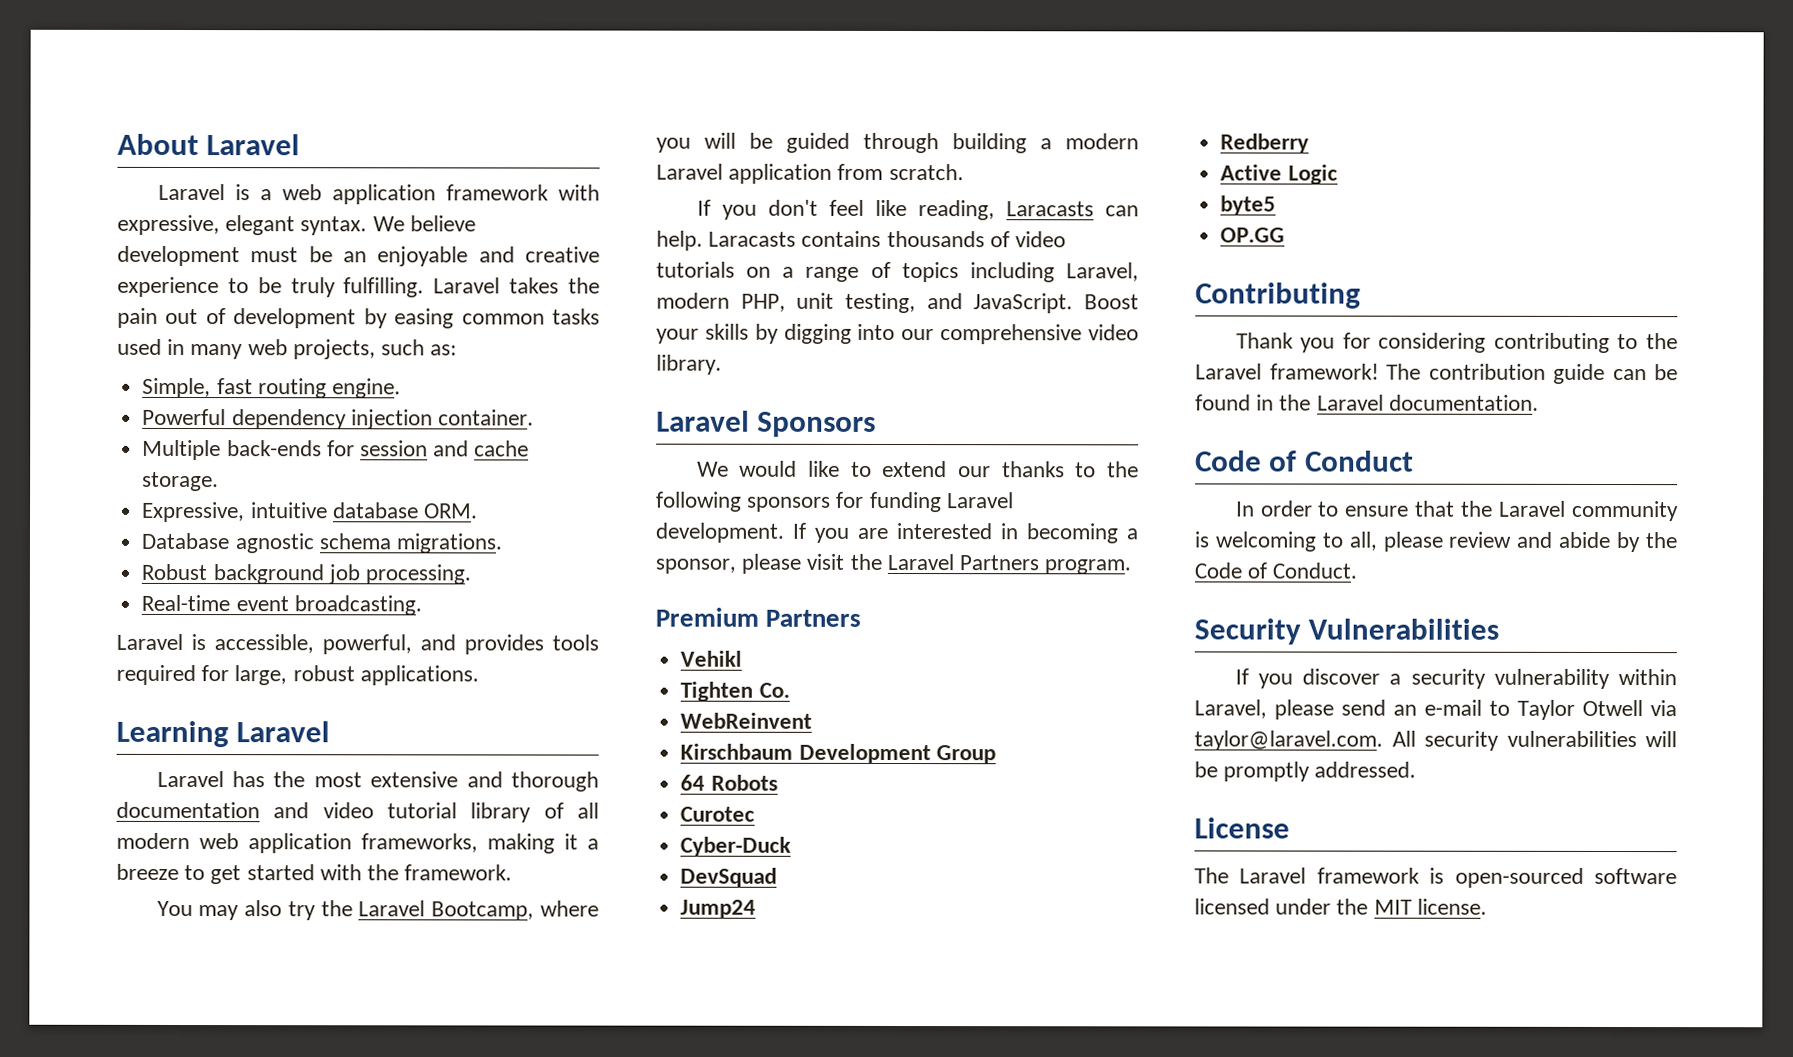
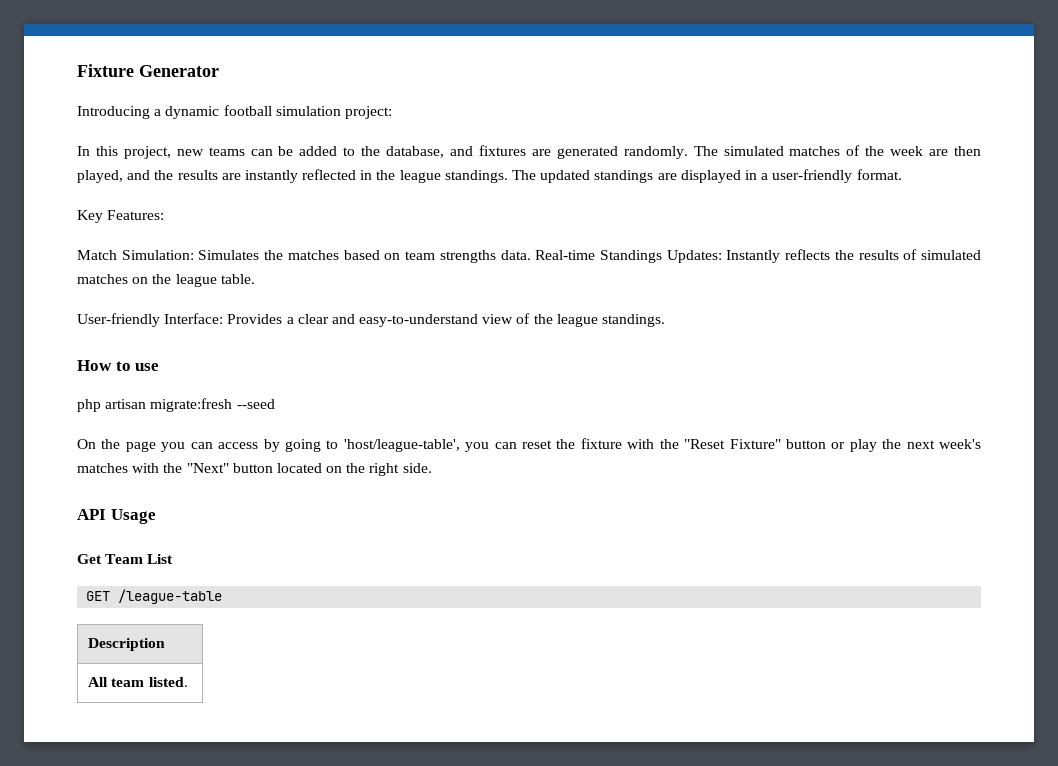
[117,133,301,156] [157,183,600,205] [117,214,476,236] [117,245,600,267] [117,276,600,298] [117,307,600,329] [117,338,458,360] [142,377,401,399] [142,408,534,430] [142,439,530,461] [142,471,220,492] [142,501,478,523] [141,532,502,554] [141,563,471,585] [141,594,422,616] [116,633,599,655] [116,664,479,686] [116,720,331,748] [156,770,599,792] [116,801,599,823] [116,832,599,854] [116,863,513,885] [156,900,599,921] [656,132,1139,154] [656,163,964,184] [696,199,1139,221] [656,230,1067,251] [656,261,1139,283] [656,292,1139,314] [656,323,1139,345] [656,354,722,375] [656,410,877,437] [696,460,1139,478] [656,491,1014,513] [655,522,1139,544] [655,553,1132,575] [655,607,862,627] [680,650,743,667] [680,681,790,702] [680,712,813,729] [680,743,996,765] [680,774,778,791] [680,806,756,822] [680,836,792,857] [680,867,778,888] [680,899,757,919] [1220,133,1310,154] [1220,164,1338,185] [1220,195,1277,216] [1220,227,1286,243] [1195,282,1361,309] [1235,332,1678,353] [1195,363,1678,384] [1195,394,1539,411] [1195,450,1414,472] [1235,500,1679,522] [1194,531,1677,553] [1194,562,1358,579] [1194,618,1500,645] [1234,668,1677,689] [1194,699,1677,720] [1194,730,1677,751] [1194,761,1417,782] [1194,817,1290,839] [1194,867,1677,888] [1194,898,1487,915] About Laravel // Laravel is a web application framework with expressive, elegant syntax. We believe development must be an enjoyable and creative experience to be truly fulfilling. Laravel takes the pain out of development by easing common tasks used in many web projects, such as: // Simple, fast routing engine. // Powerful dependency injection container. // Multiple back-ends for session and cache storage. // Expressive, intuitive database ORM. // Database agnostic schema migrations. // Robust background job processing. // Real-time event broadcasting. // Laravel is accessible, powerful, and provides tools required for large, robust applications. // Learning Laravel // Laravel has the most extensive and thorough documentation and video tutorial library of all modern web application frameworks, making it a breeze to get started with the framework. // You may also try the Laravel Bootcamp, where you will be guided through building a modern Laravel application from scratch. // If you don't feel like reading, Laracasts can help. Laracasts contains thousands of video tutorials on a range of topics including Laravel, modern PHP, unit testing, and JavaScript. Boost your skills by digging into our comprehensive video library. // Laravel Sponsors // We would like to extend our thanks to the following sponsors for funding Laravel development. If you are interested in becoming a sponsor, please visit the Laravel Partners program. // Premium Partners // Vehikl // Tighten Co. // WebReinvent // Kirschbaum Development Group // 64 Robots // Curotec // Cyber-Duck // DevSquad // Jump24 // Redberry // Active Logic // byte5 // OP.GG // Contributing // Thank you for considering contributing to the Laravel framework! The contribution guide can be found in the Laravel documentation. // Code of Conduct // In order to ensure that the Laravel community is welcoming to all, please review and abide by the Code of Conduct. // Security Vulnerabilities // If you discover a security vulnerability within Laravel, please send an e-mail to Taylor Otwell via taylor@laravel.com. All security vulnerabilities will be promptly addressed. // License // The Laravel framework is open-sourced software licensed under the MIT license. -> [77,64,219,77] [77,105,392,119] [77,145,982,159] [77,169,902,183] [77,210,165,223] [77,249,981,263] [77,274,255,287] [77,313,666,327] [77,360,160,371] [77,398,275,412] [77,438,981,452] [77,463,432,476] [77,509,156,524] [77,554,174,564] [86,589,223,604] [88,638,166,651] [88,677,188,687] Fixture Generator // Introducing a dynamic football simulation project: // In this project, new teams can be added to the database, and fixtures are generated randomly. The simulated matches of the week are then played, and the results are instantly reflected in the league standings. The updated standings are displayed in a user-friendly format. // Key Features: // Match Simulation: Simulates the matches based on team strengths data. Real-time Standings Updates: Instantly reflects the results of simulated matches on the league table. // User-friendly Interface: Provides a clear and easy-to-understand view of the league standings. // How to use // php artisan migrate:fresh --seed // On the page you can access by going to 'host/league-table', you can reset the fixture with the "Reset Fixture" button or play the next week's matches with the "Next" button located on the right side. // API Usage // Get Team List // GET /league-table // Description // All team listed.

